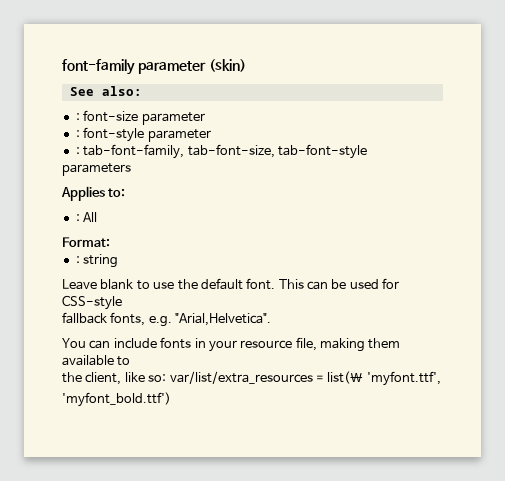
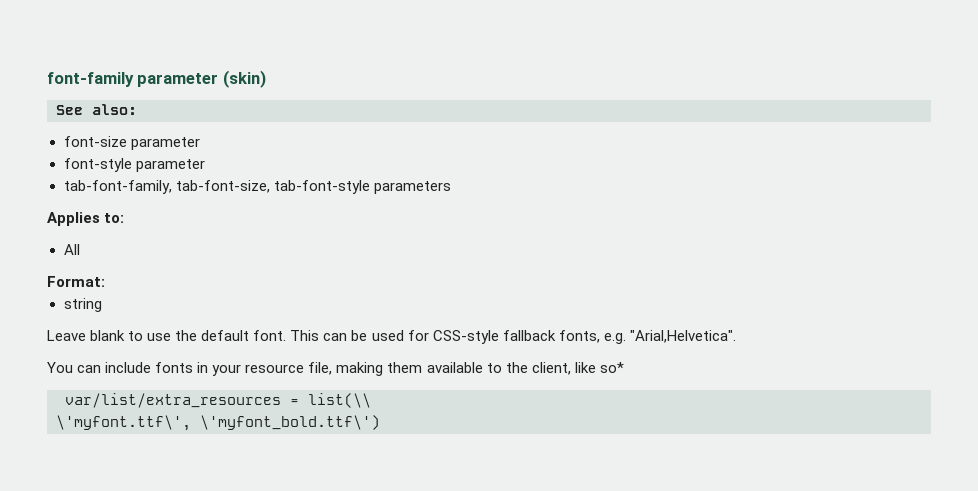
[75,113,80,121] : -> (137, 109) none
[75,130,80,138] : -> (200, 143) none
[75,147,80,155] : -> (205, 165) none
(367, 151) // -> (370, 187) none
[75,214,80,222] : -> (125, 218) none
[75,256,80,264] : -> (105, 281) none
(122, 302) // -> (499, 337) none
(131, 361) // -> (502, 368) none
[148,374,167,382] so: -> [599,362,624,373] so* //
[327,371,441,386] [62,392,171,407] list(\ 'myfont.ttf', // 'myfont_bold.ttf') -> [308,393,371,408] [56,415,380,431] list(\\ // \'myfont.ttf\', \'myfont_bold.ttf\')

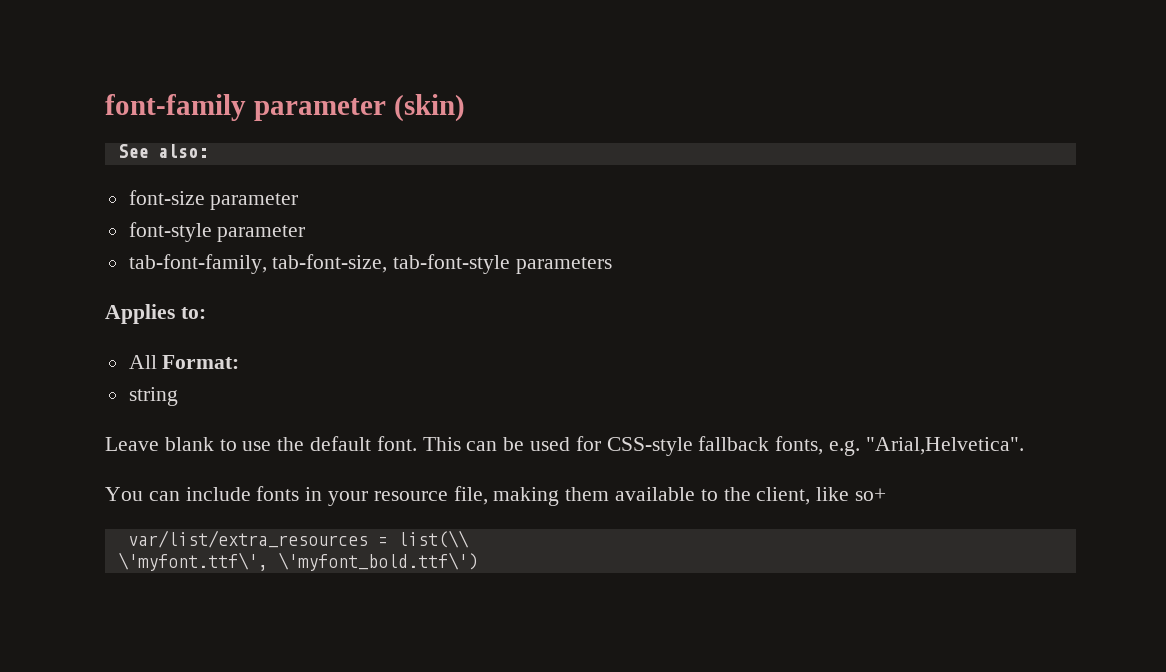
(80, 249) // -> (157, 362) none
[599,362,624,373] so* -> [855,488,887,501] so+

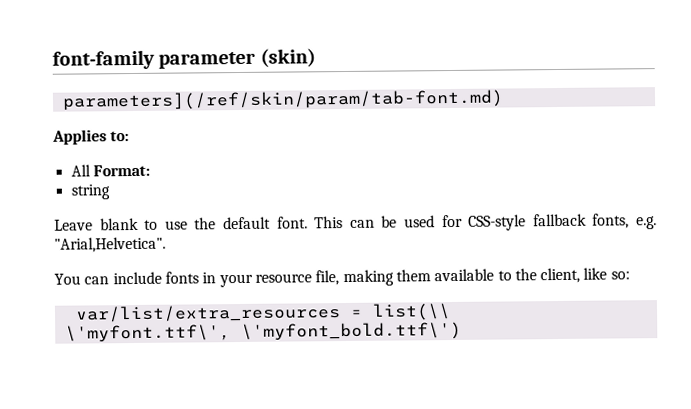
[117,144,208,158] [128,190,299,210] [128,222,306,242] [128,254,613,274] See also: // font-size parameter // font-style parameter // tab-font-family, tab-font-size, tab-font-style parameters -> [61,89,504,111] parameters](/ref/skin/param/tab-font.md)
[855,488,887,501] so+ -> [610,271,630,280] so:

